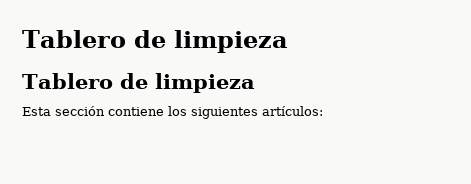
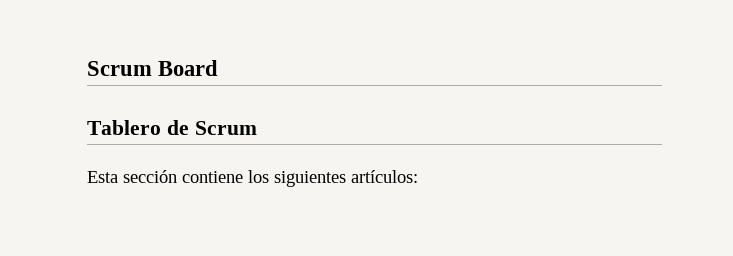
[22,30,288,53] [22,73,255,93] Tablero de limpieza // Tablero de limpieza -> [87,60,219,76] [87,120,257,135] Scrum Board // Tablero de Scrum

